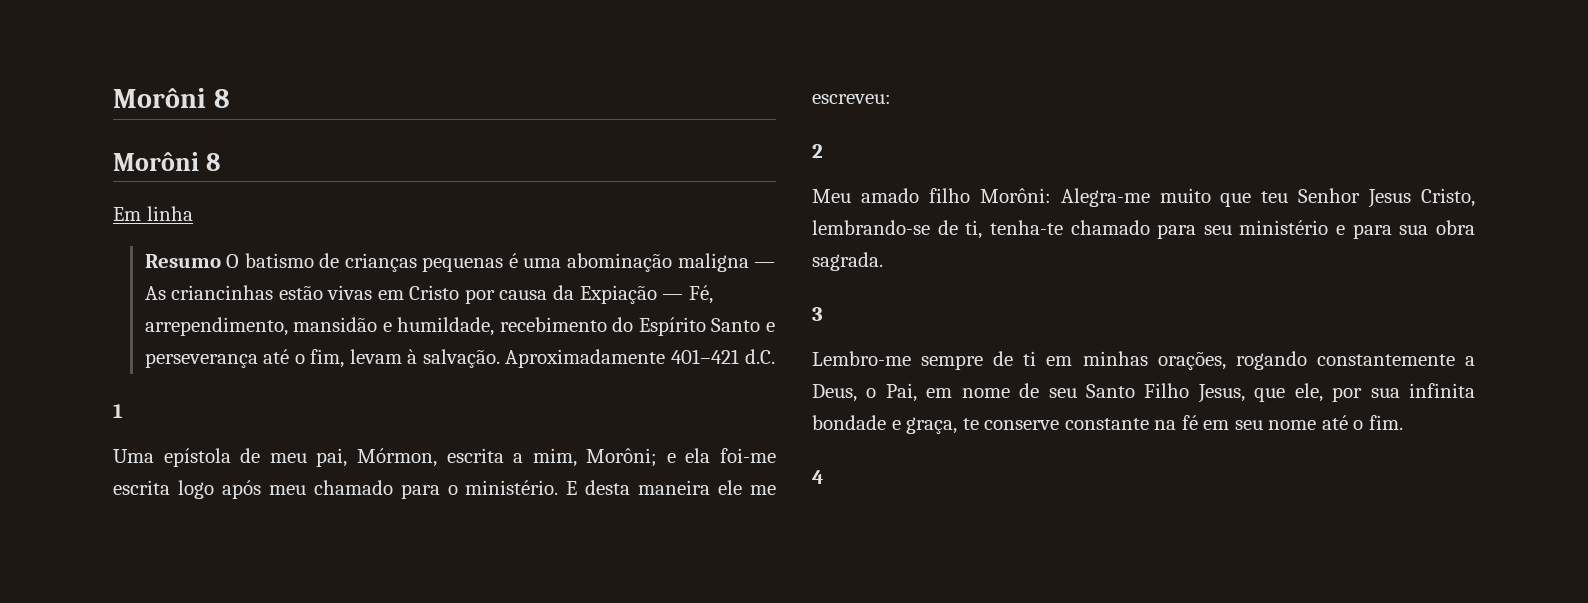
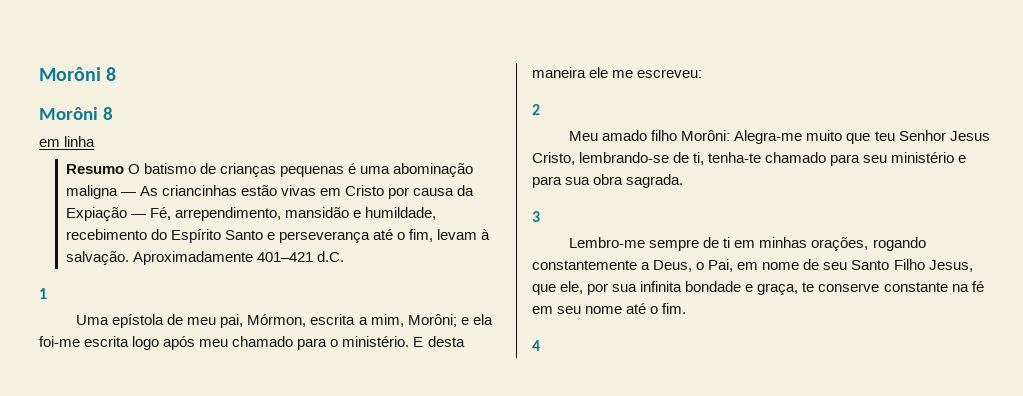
[113,207,141,221] Em -> [39,139,60,147] em

